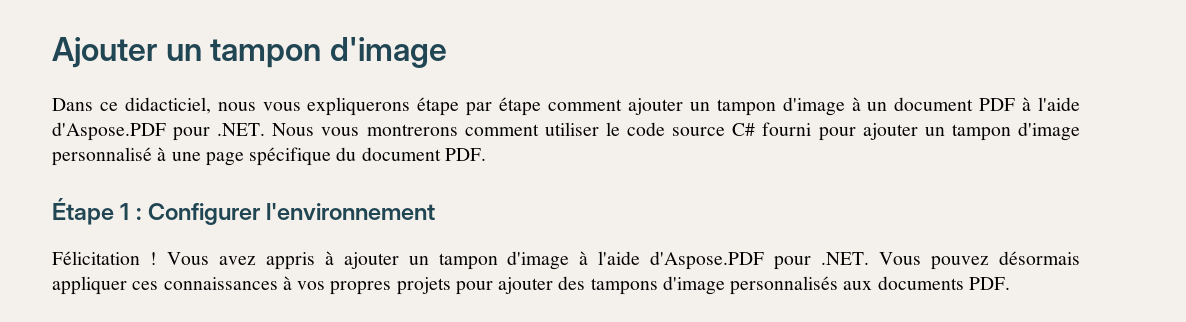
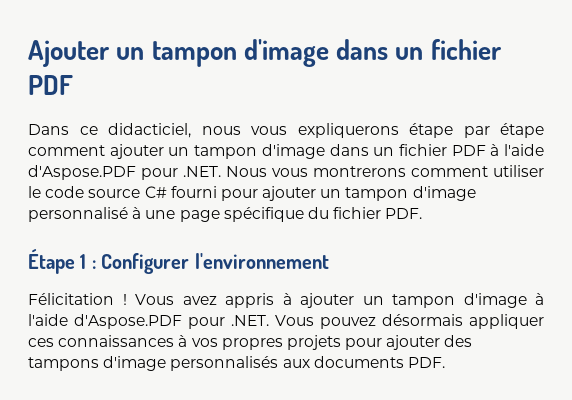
(447, 52) none -> [336,39,502,60] [28,75,73,95] dans un fichier PDF
[851,97,974,111] à un document -> [329,144,447,156] dans un fichier
[361,147,441,161] document -> [333,207,382,219] fichier

